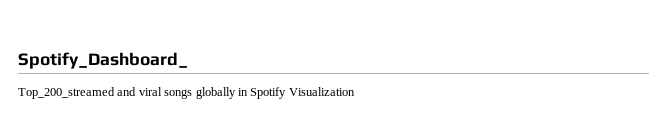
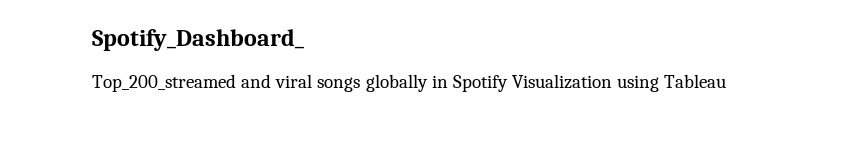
(355, 91) none -> [617,74,727,92] using Tableau

